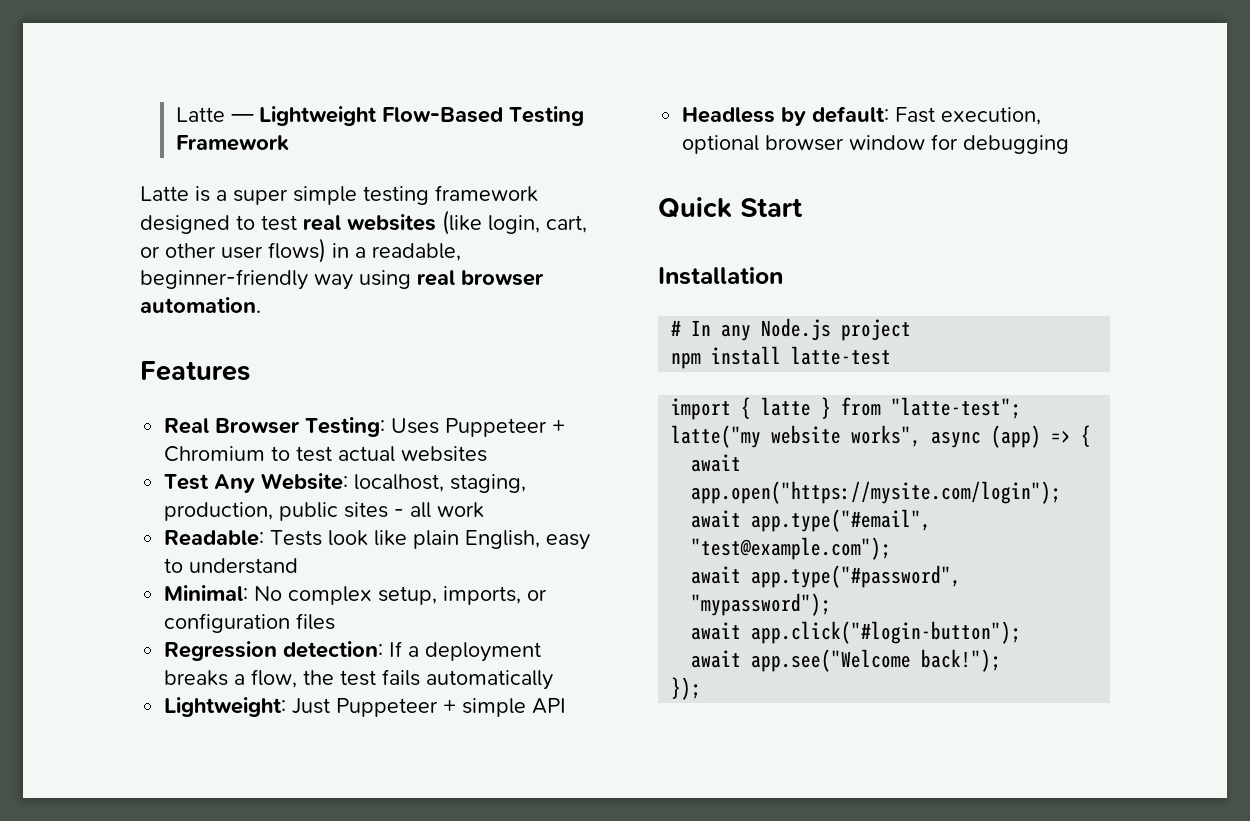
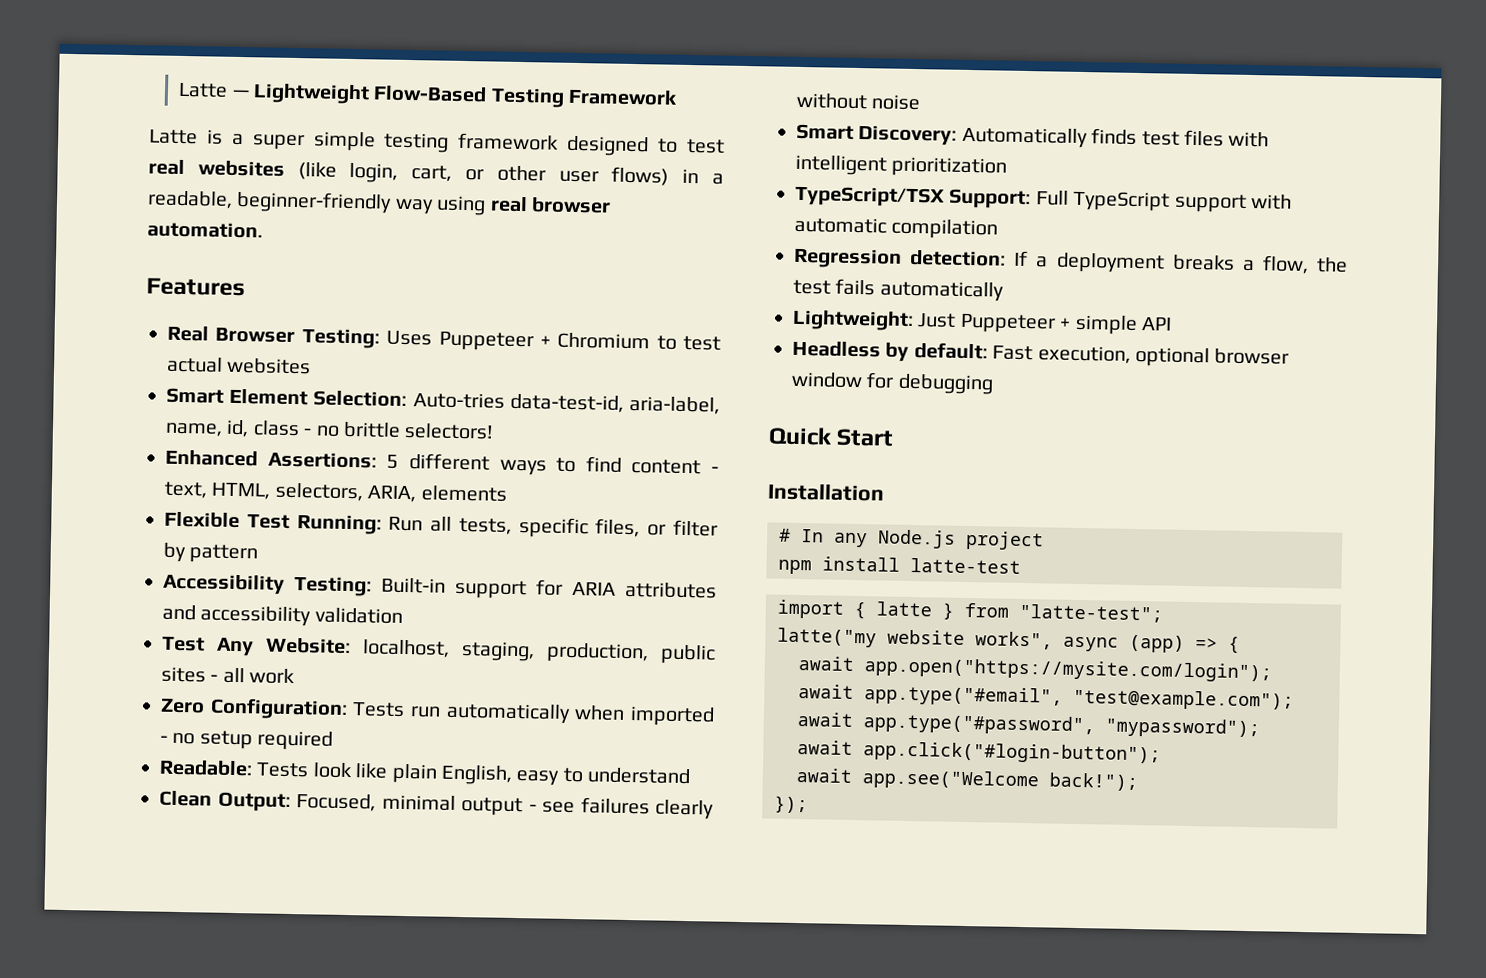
(488, 454) none -> [166,387,720,415] [165,419,495,440] [165,449,719,476] [164,481,508,503] [164,511,718,539] [163,542,259,564] [163,573,717,600] [162,604,403,627] // Smart Element Selection: Auto-tries data-test-id, aria-label, name, id, class - no brittle selectors! // Enhanced Assertions: 5 different ways to find content - text, HTML, selectors, ARIA, elements // Flexible Test Running: Run all tests, specific files, or filter by pattern // Accessibility Testing: Built-in support for ARIA attributes and accessibility validation
(485, 510) none -> [160,697,716,727] [160,730,334,751] // Zero Configuration: Tests run automatically when imported - no setup required
[164,585,548,605] [164,613,336,633] Minimal: No complex setup, imports, or configuration files -> [159,790,714,820] [796,92,922,111] [796,123,1270,149] [795,154,1008,178] [795,185,1292,213] [794,216,999,240] Clean Output: Focused, minimal output - see failures clearly without noise // Smart Discovery: Automatically finds test files with intelligent prioritization // TypeScript/TSX Support: Full TypeScript support with automatic compilation

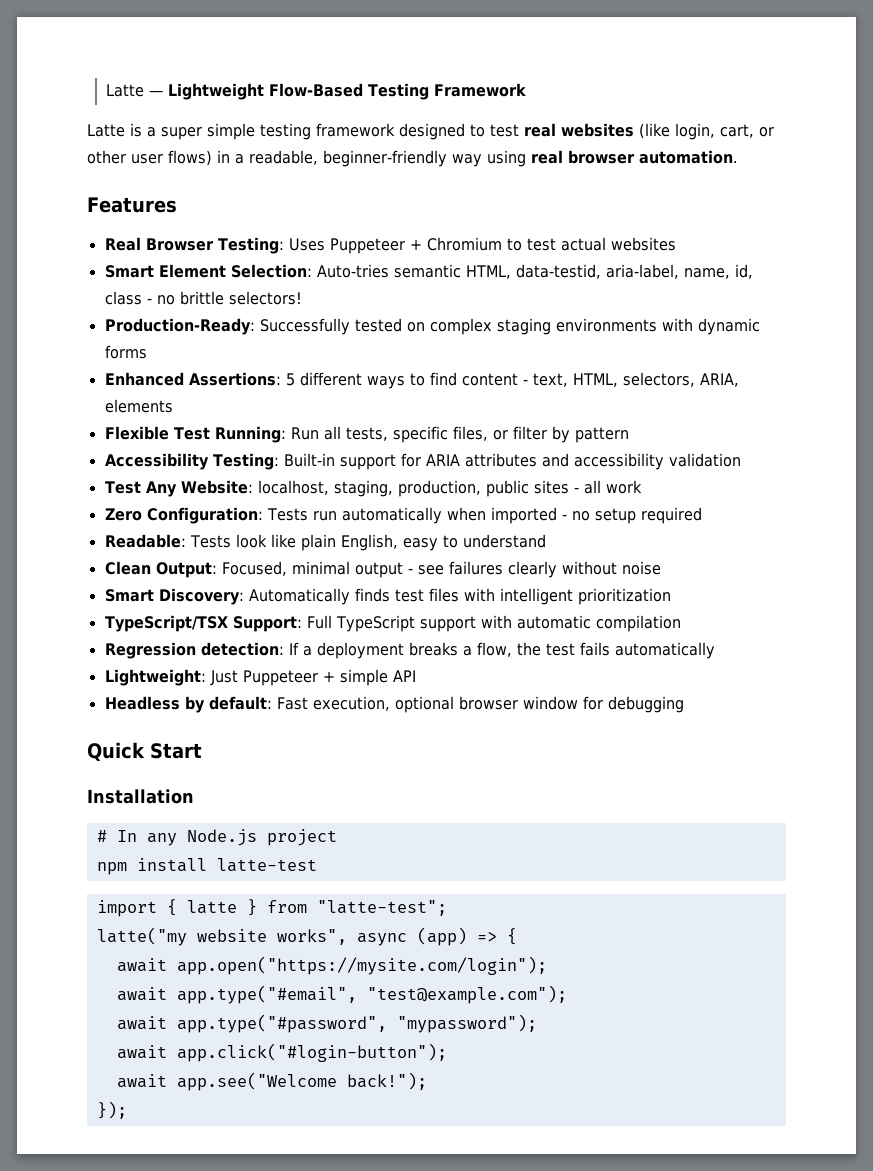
[509,393,624,413] data-test-id, -> [393,264,601,279] semantic HTML, data-testid,
(495, 431) none -> [104,318,760,335] [104,345,147,359] // Production-Ready: Successfully tested on complex staging environments with dynamic forms

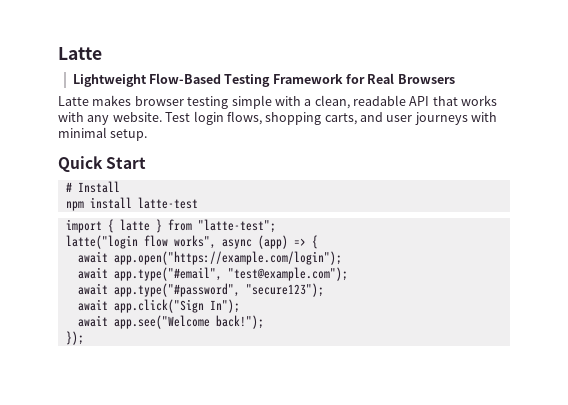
[105,84,163,97] Latte — -> [58,47,102,60] Latte //
[87,123,774,140] [87,150,738,167] [87,197,177,213] [104,237,676,254] [104,264,753,279] [104,291,302,305] [104,318,760,335] [104,345,147,359] [104,372,739,389] [104,399,173,413] [104,426,629,443] [104,453,741,470] [104,480,642,497] [104,507,702,524] [104,534,546,551] [104,561,661,578] [104,588,671,605] [104,615,681,632] [104,642,715,659] [104,669,416,686] [104,696,684,713] // Latte is a super simple testing framework designed to test real websites (like login, cart, or other user flows) in a readable, beginner-friendly way using real browser automation. // Features // Real Browser Testing: Uses Puppeteer + Chromium to test actual websites // Smart Element Selection: Auto-tries semantic HTML, data-testid, aria-label, name, id, class - no brittle selectors! // Production-Ready: Successfully tested on complex staging environments with dynamic forms // Enhanced Assertions: 5 different ways to find content - text, HTML, selectors, ARIA, elements // Flexible Test Running: Run all tests, specific files, or filter by pattern // Accessibility Testing: Built-in support for ARIA attributes and accessibility validation // Test Any Website: localhost, staging, production, public sites - all work // Zero Configuration: Tests run automatically when imported - no setup required // Readable: Tests look like plain English, easy to understand // Clean Output: Focused, minimal output - see failures clearly without noise // Smart Discovery: Automatically finds test files with intelligent prioritization // TypeScript/TSX Support: Full TypeScript support with automatic compilation // Regression detection: If a deployment breaks a flow, the test fails automatically // Lightweight: Just Puppeteer + simple API // Headless by default: Fast execution, optional browser window for debugging -> [346,73,455,84] [58,95,498,109] [58,111,498,125] [58,127,148,141] for Real Browsers // Latte makes browser testing simple with a clean, readable API that works with any website. Test login flows, shopping carts, and user journeys with minimal setup.
[87,789,194,804] // Installation -> (147, 163) none
[116,829,337,846] In any Node.js project -> [77,181,120,193] Install
[96,927,267,946] latte("my website -> [65,235,168,249] latte("login flow
[176,956,547,975] app.open("https://mysite.com/login"); -> [113,251,342,265] app.open("https://example.com/login");
[396,1014,537,1033] [116,1043,447,1062] "mypassword"); // await app.click("#login-button"); -> [245,283,324,297] [77,299,240,313] "secure123"); // await app.click("Sign In");

